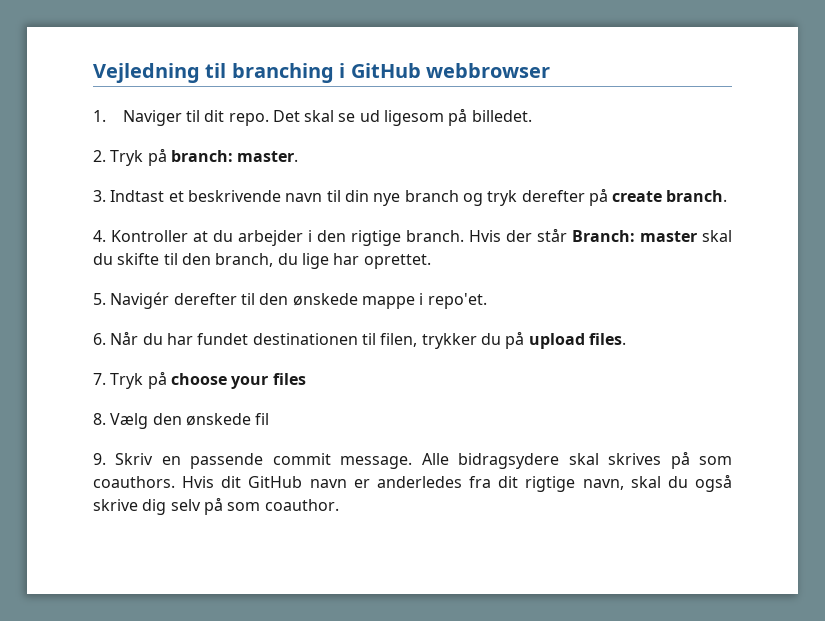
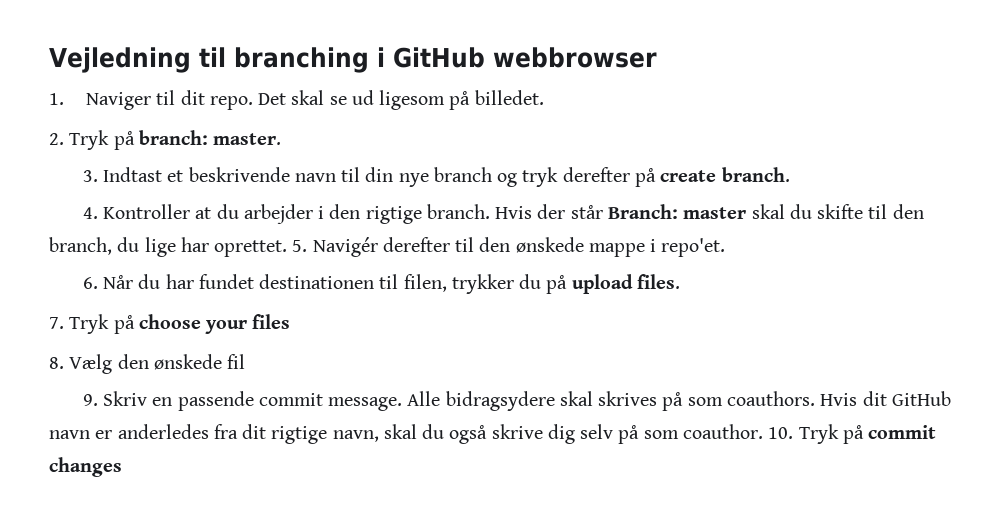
(431, 261) // -> (288, 248) none
(339, 505) none -> [768,424,937,444] [49,457,122,477] 10. Tryk på commit changes

